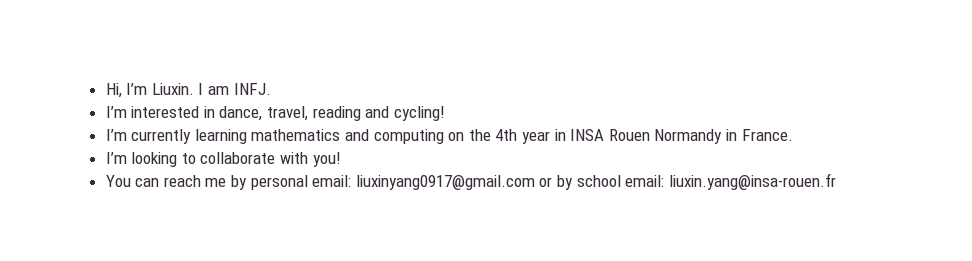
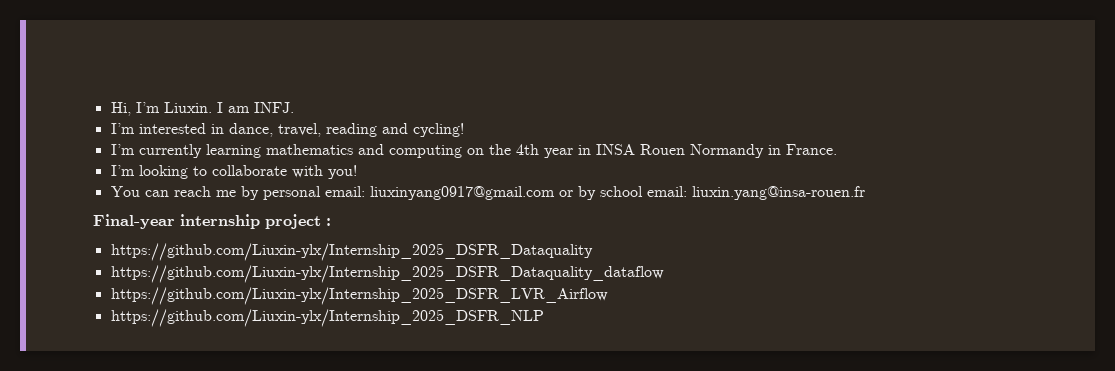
(836, 181) none -> [93,214,331,229] [110,243,593,261] [110,265,664,283] [110,287,608,305] [110,309,544,327] // Final-year internship project : // https://github.com/Liuxin-ylx/Internship_2025_DSFR_Dataquality // https://github.com/Liuxin-ylx/Internship_2025_DSFR_Dataquality_dataflow // https://github.com/Liuxin-ylx/Internship_2025_DSFR_LVR_Airflow // https://github.com/Liuxin-ylx/Internship_2025_DSFR_NLP

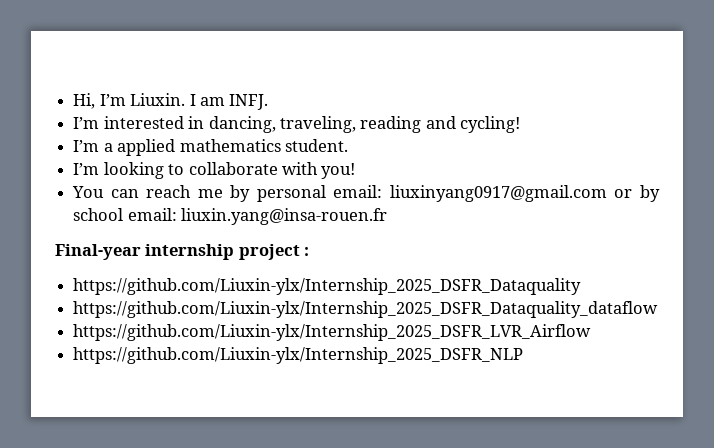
[228,123,321,137] dance, travel, -> [208,116,356,133] dancing, traveling,
[138,144,837,158] currently learning mathematics and computing on the 4th year in INSA Rouen Normandy in France. -> [103,139,348,156] a applied mathematics student.

